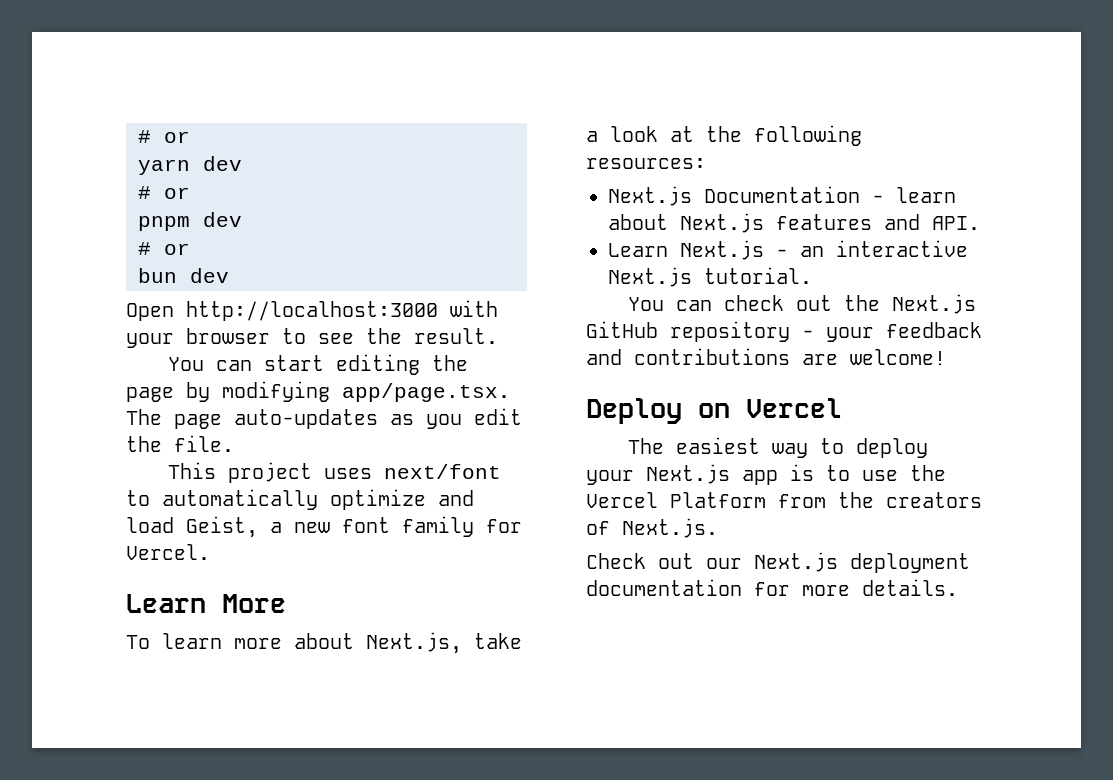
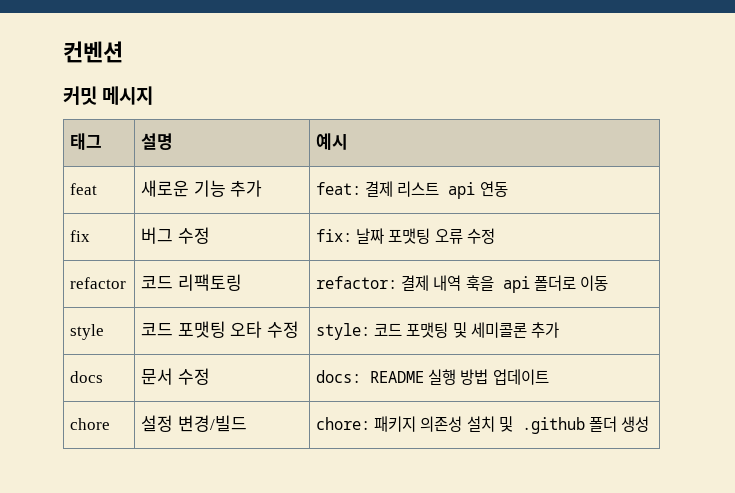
[138,130,190,143] [138,156,242,175] [138,186,190,199] [138,212,242,231] [138,242,190,255] [138,268,229,283] [126,300,498,321] [126,328,498,348] [167,354,468,375] [126,381,510,402] [126,408,522,429] [126,435,234,452] [167,462,501,483] [126,489,474,510] [126,516,522,538] [126,544,210,560] [126,594,286,613] [126,632,522,654] [586,125,862,146] [586,158,706,169] [608,186,956,206] [608,213,980,233] [608,240,968,260] [608,267,812,287] [627,294,976,314] [586,321,982,342] [586,348,946,365] [586,397,842,424] [627,437,928,458] [586,464,946,485] [586,492,982,508] [586,518,718,538] [586,552,970,573] [586,579,958,596] # or // yarn dev // # or // pnpm dev // # or // bun dev // Open http://localhost:3000 with your browser to see the result. // You can start editing the page by modifying app/page.tsx. The page auto-updates as you edit the file. // This project uses next/font to automatically optimize and load Geist, a new font family for Vercel. // Learn More // To learn more about Next.js, take a look at the following resources: // Next.js Documentation - learn about Next.js features and API. // Learn Next.js - an interactive Next.js tutorial. // You can check out the Next.js GitHub repository - your feedback and contributions are welcome! // Deploy on Vercel // The easiest way to deploy your Next.js app is to use the Vercel Platform from the creators of Next.js. // Check out our Next.js deployment documentation for more details. -> [63,41,123,63] [63,86,154,105] [70,133,103,150] [141,133,174,150] [316,133,349,150] [70,183,98,195] [141,180,263,197] [316,181,508,199] [70,230,91,242] [141,227,210,244] [316,228,495,244] [70,277,127,289] [141,274,242,291] [316,275,608,293] [70,324,105,340] [141,321,299,338] [316,322,559,340] [70,371,104,383] [141,368,210,385] [316,369,549,385] [70,418,111,430] [141,415,247,432] [316,416,650,434] 컨벤션 // 커밋 메시지 // 태그 | 설명 | 예시 // feat | 새로운 기능 추가 | feat: 결제 리스트 api 연동 // fix | 버그 수정 | fix: 날짜 포맷팅 오류 수정 // refactor | 코드 리팩토링 | refactor: 결제 내역 훅을 api 폴더로 이동 // style | 코드 포맷팅 오타 수정 | style: 코드 포맷팅 및 세미콜론 추가 // docs | 문서 수정 | docs: README 실행 방법 업데이트 // chore | 설정 변경/빌드 | chore: 패키지 의존성 설치 및 .github 폴더 생성

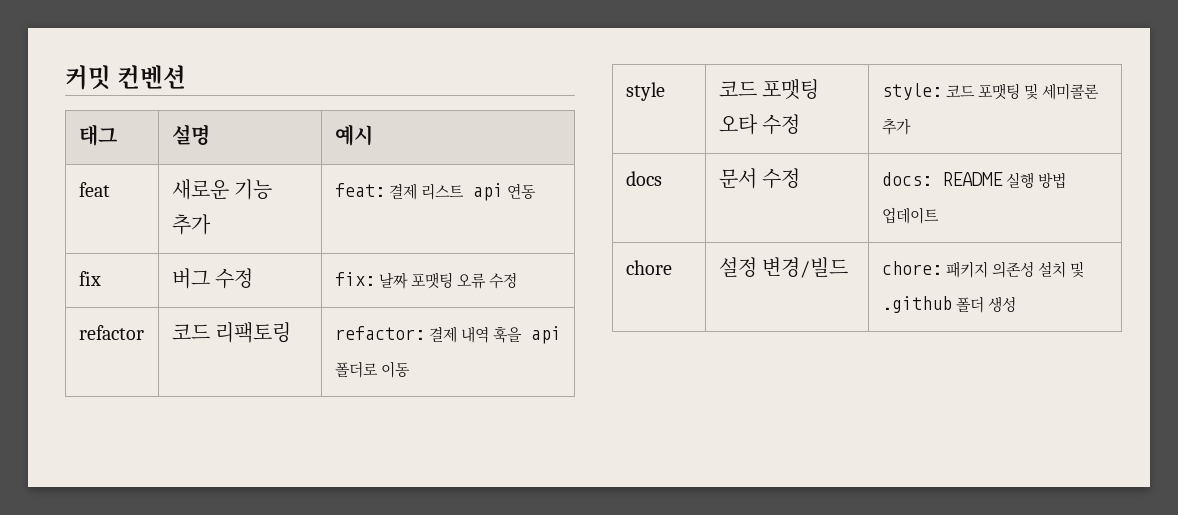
(63, 52) none -> [65,65,111,90] 커밋
[63,86,154,105] // 커밋 메시지 -> (187, 77) none

